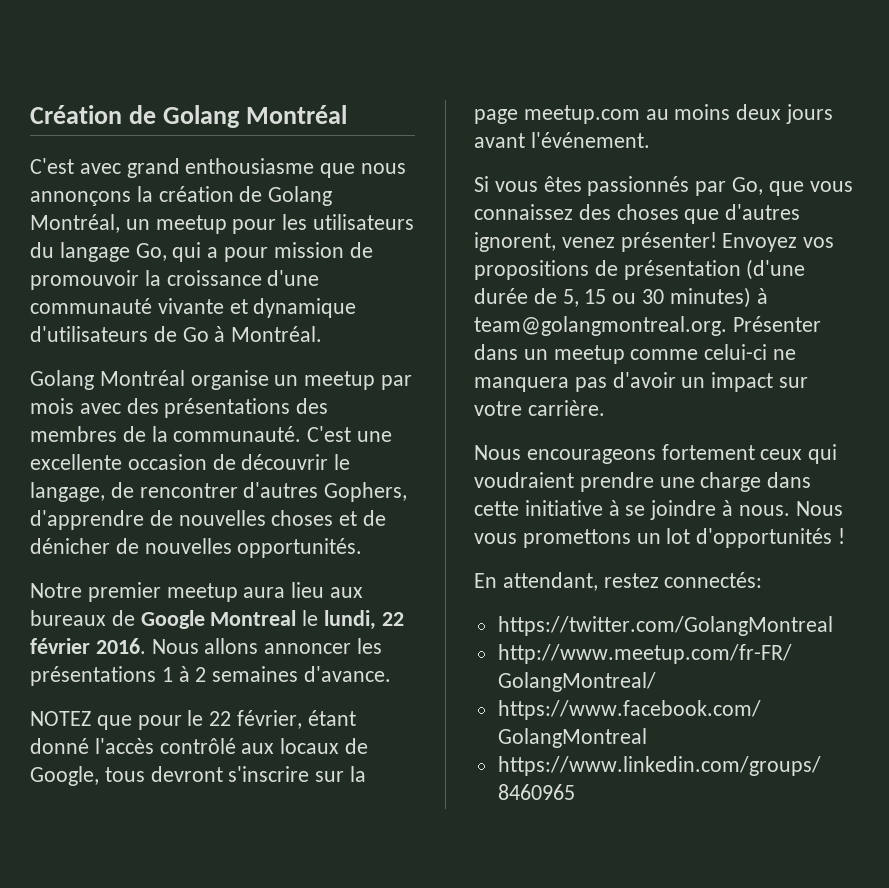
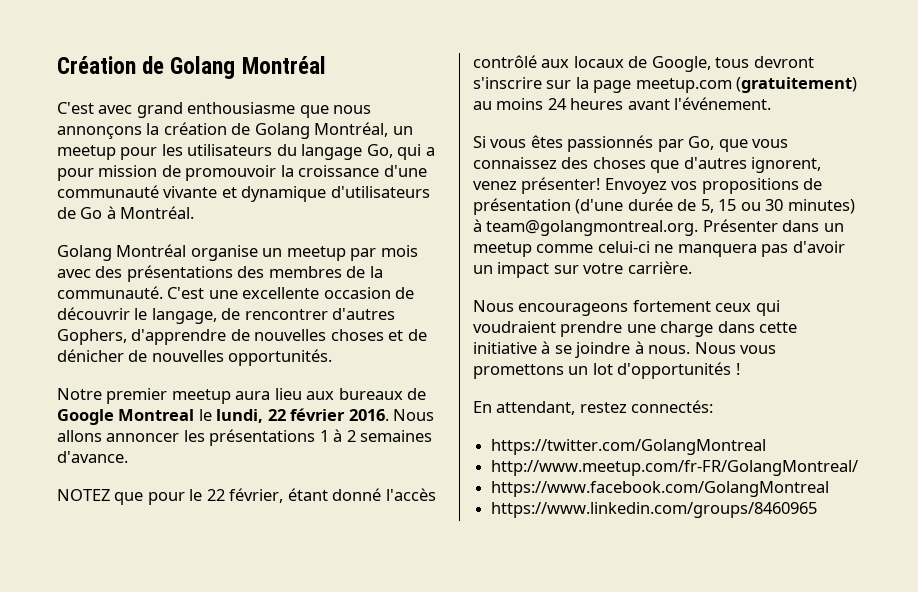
(640, 114) none -> [736,77,858,93] (gratuitement)
[736,104,834,124] deux jours -> [547,98,624,110] 24 heures

